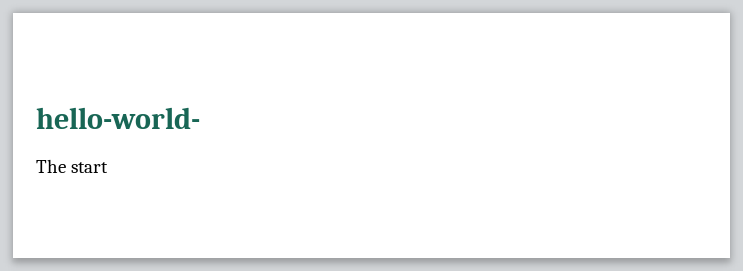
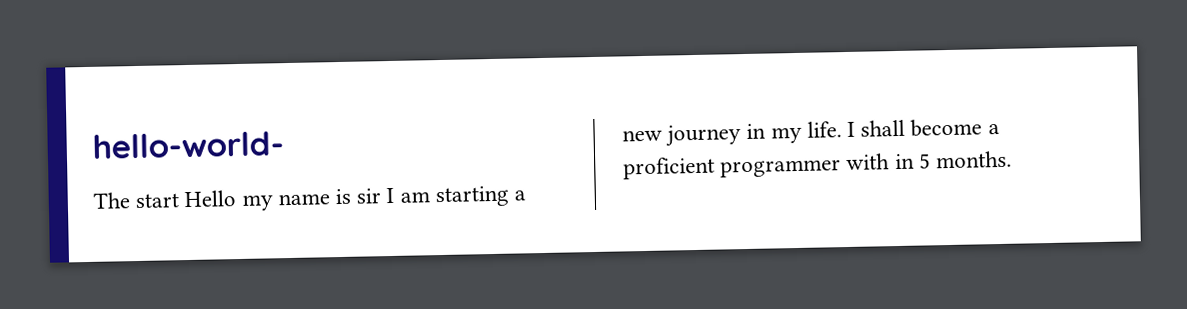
(109, 167) none -> [184,185,527,211] [622,118,1000,147] [623,150,1013,180] Hello my name is sir I am starting a new journey in my life. I shall become a proficient programmer with in 5 months.

